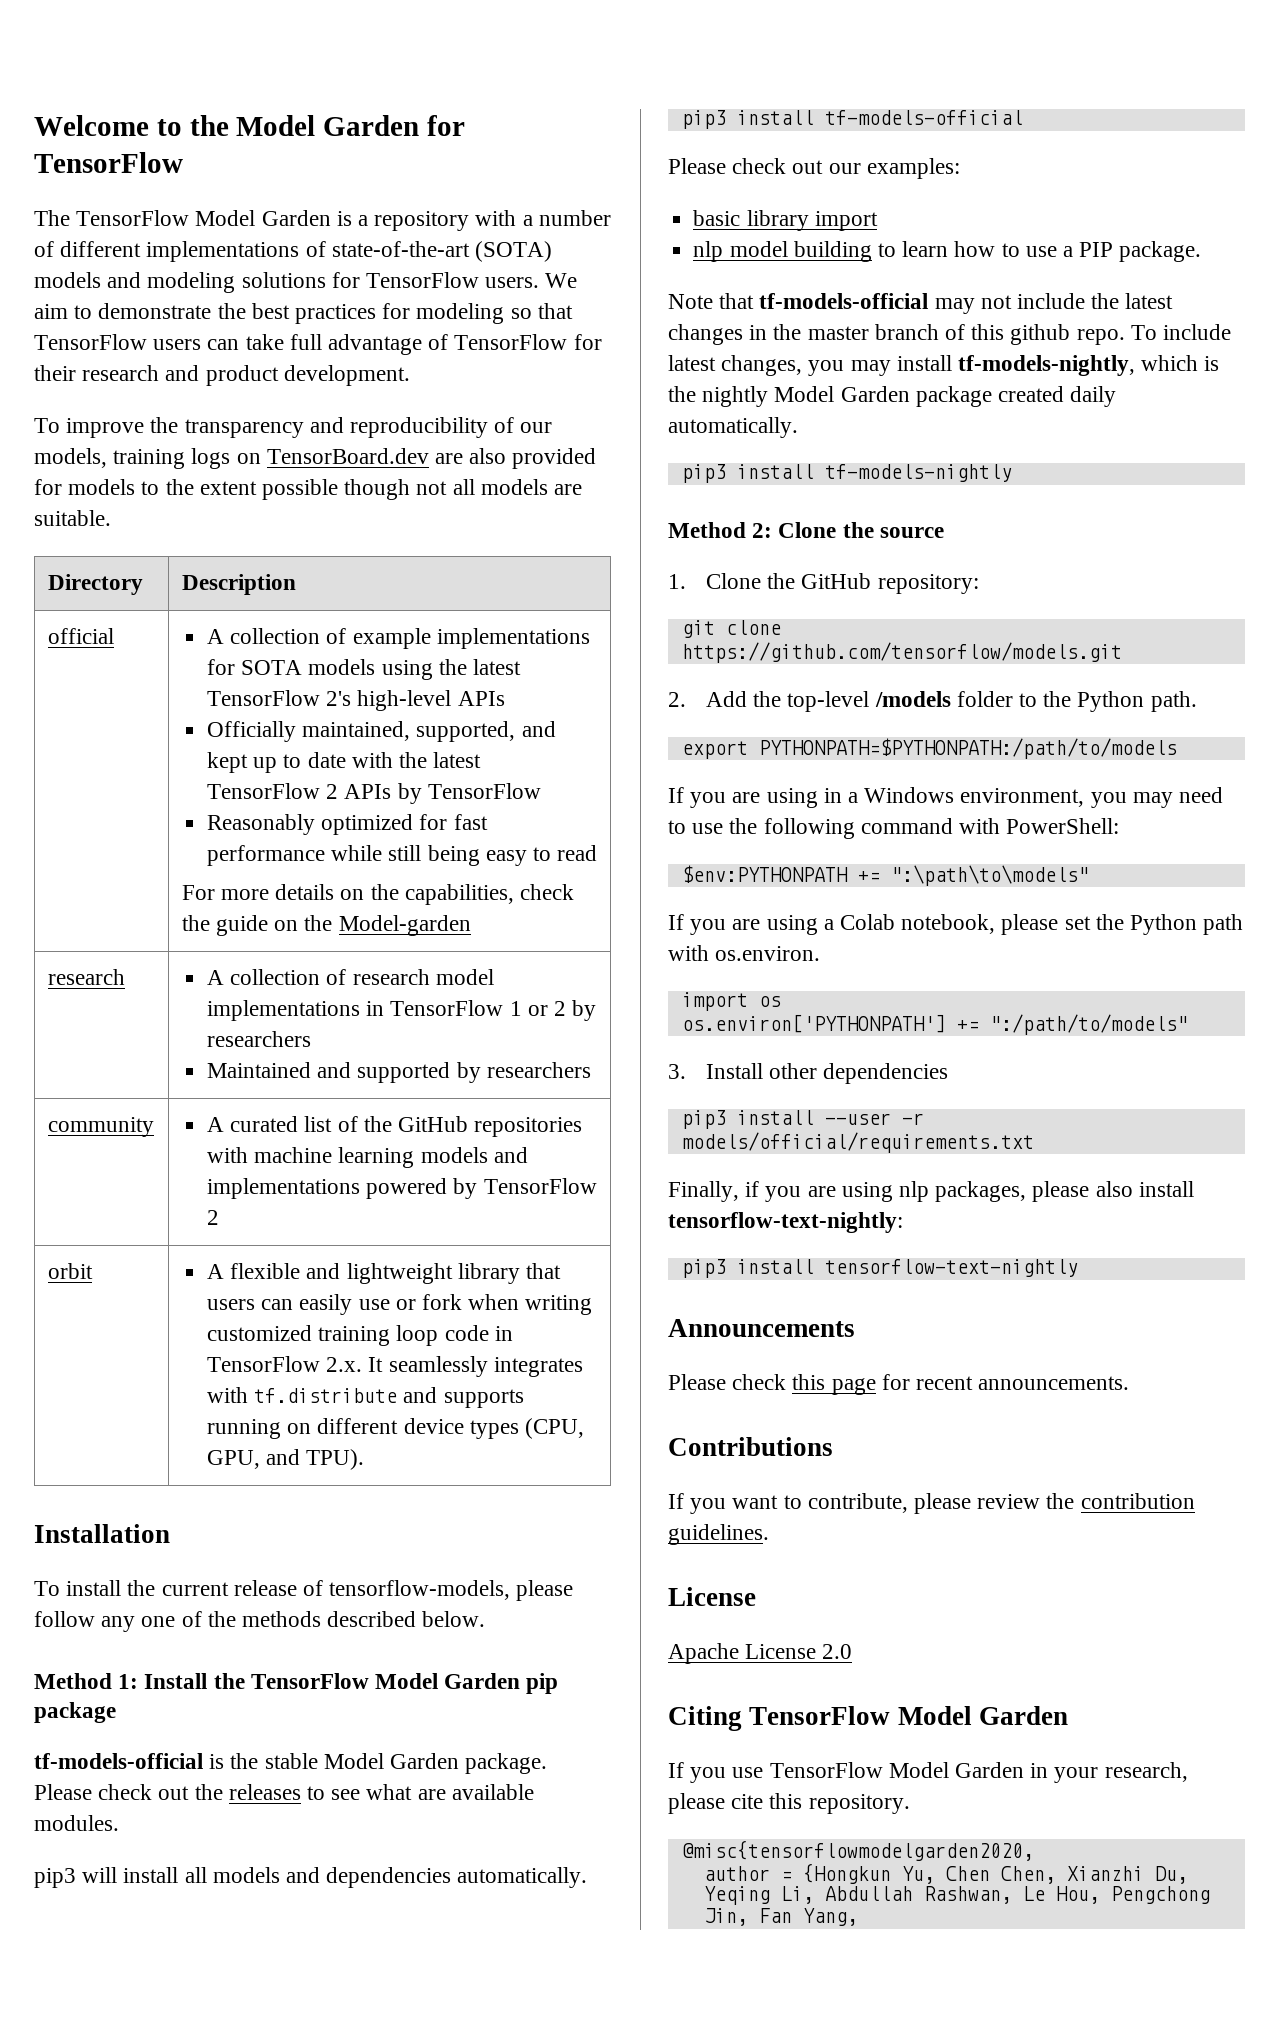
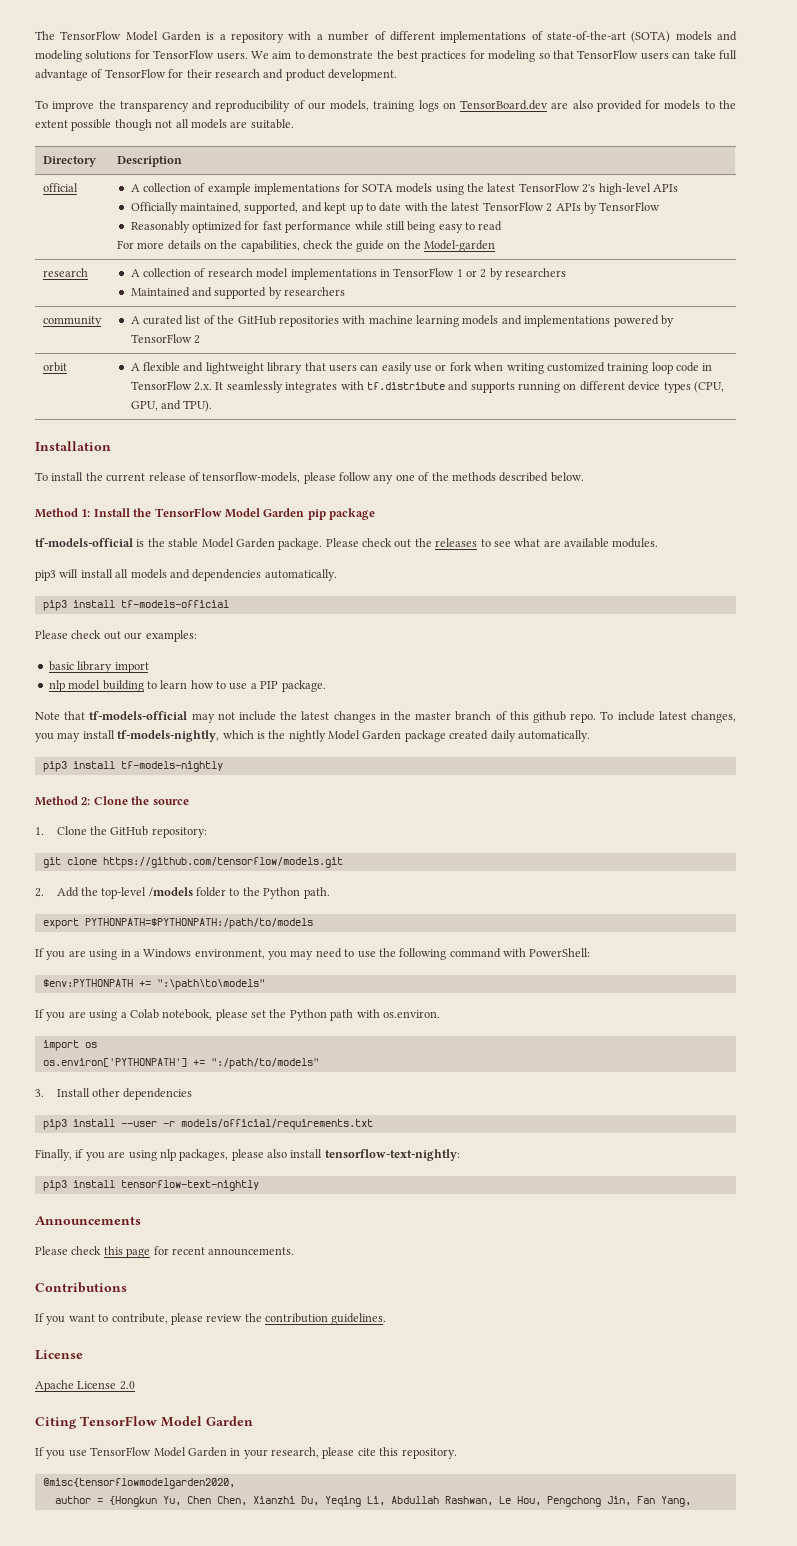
[34,115,466,136] [34,152,183,173] Welcome to the Model Garden for TensorFlow // -> (35, 35) none

